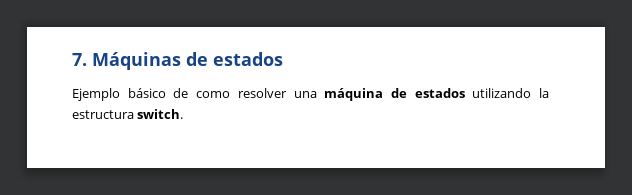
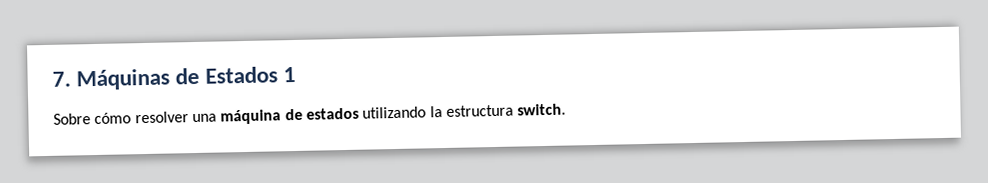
[213,52,283,66] [72,88,231,101] estados // Ejemplo básico de como -> [205,66,297,84] [53,112,132,125] Estados 1 // Sobre cómo

